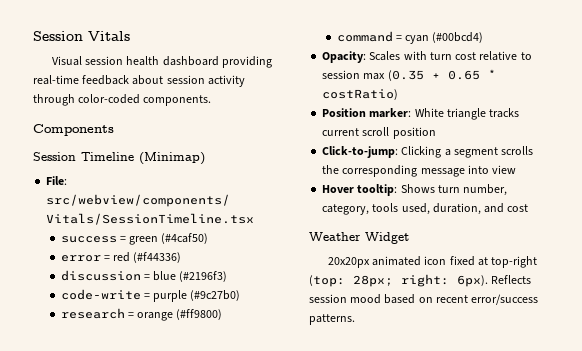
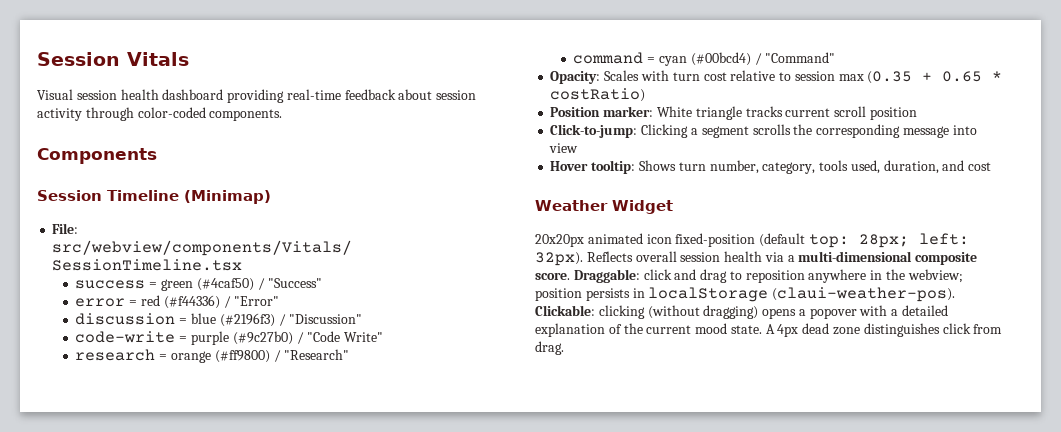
(209, 238) none -> [257,278,323,290] / "Success"
(182, 257) none -> [223,296,280,308] / "Error"
(228, 276) none -> [278,314,363,326] / "Discussion"
(241, 295) none -> [296,331,384,344] / "Code Write"
(223, 314) none -> [273,349,350,362] / "Research"
(484, 37) none -> [754,52,836,65] / "Command"
[449,256,538,268] [309,274,532,287] [309,294,539,305] [309,314,355,325] fixed at top-right (top: 28px; right: 6px). Reflects session mood based on recent error/success patterns. -> [675,233,969,248] [535,251,978,266] [535,269,963,283] [535,287,956,302] [535,305,949,319] [535,323,1003,337] [535,341,564,355] fixed-position (default top: 28px; left: 32px). Reflects overall session health via a multi-dimensional composite score. Draggable: click and drag to reposition anywhere in the webview; position persists in localStorage (claui-weather-pos). Clickable: clicking (without dragging) opens a popover with a detailed explanation of the current mood state. A 4px dead zone distinguishes click from drag.

